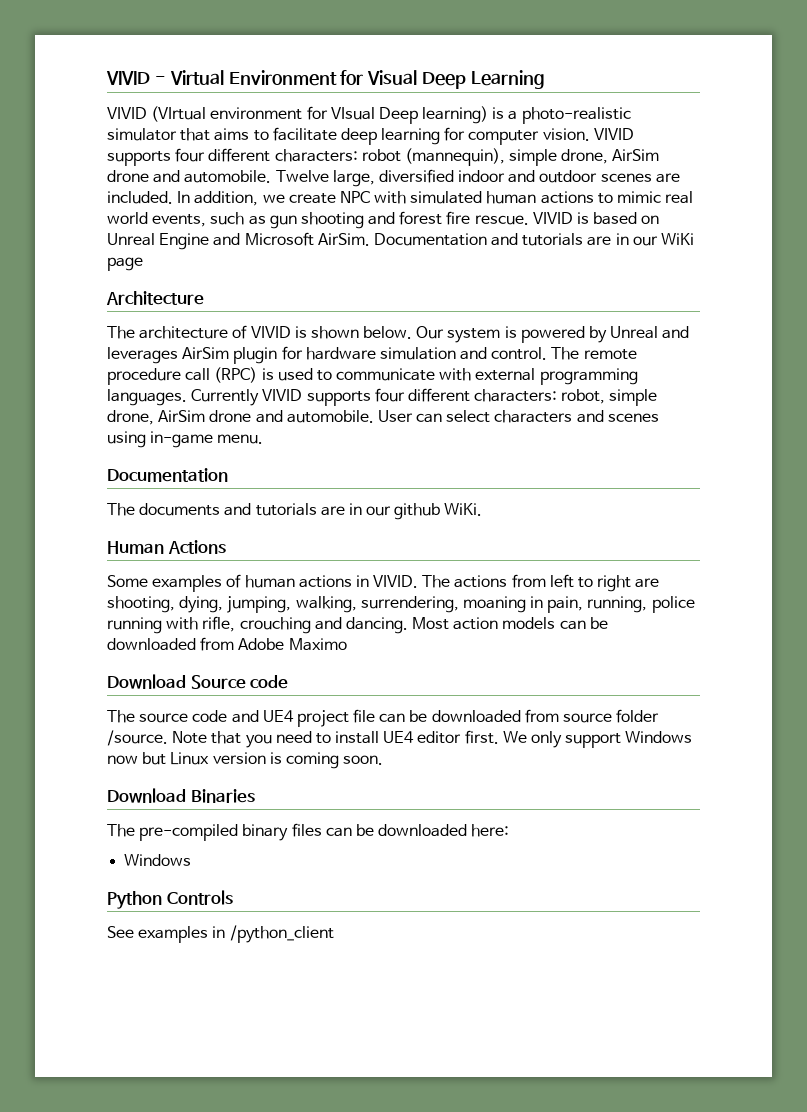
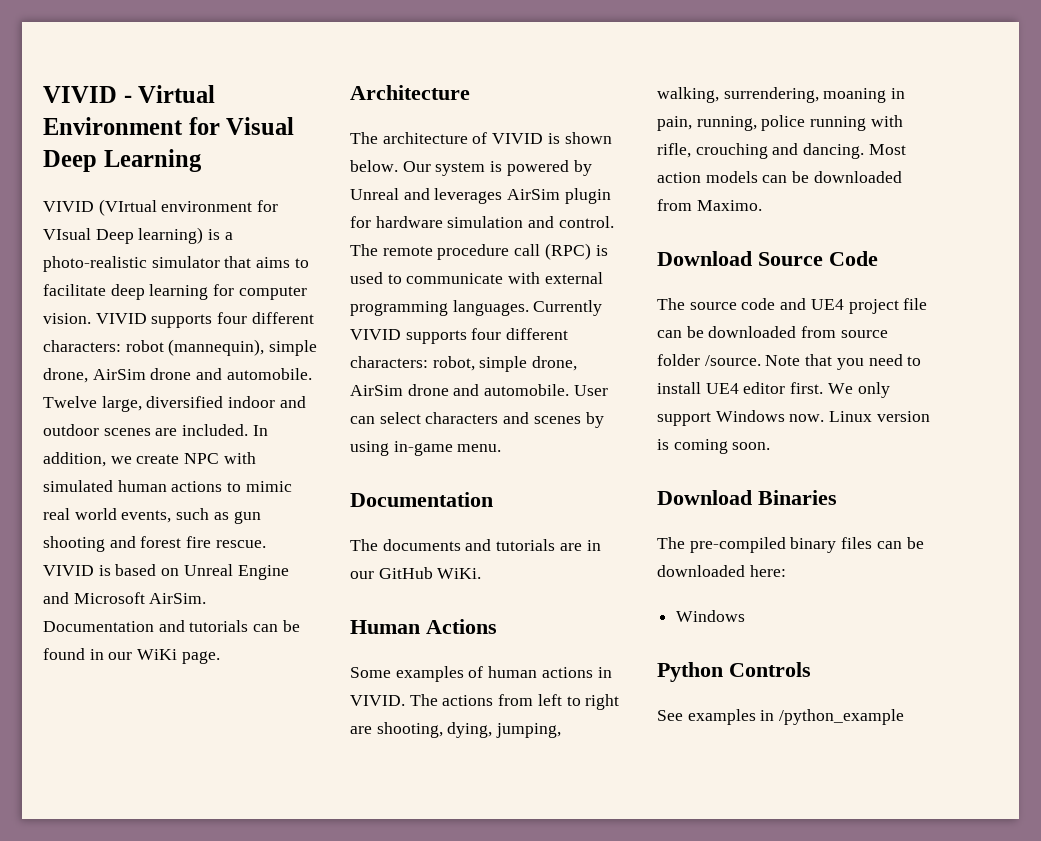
[587,236,612,246] are -> [253,620,300,632] [43,648,85,660] can be found
[107,257,143,271] page -> [181,651,220,664] page.
(659, 417) none -> [585,412,604,428] by
[394,503,441,520] github -> [378,567,433,579] GitHub
[238,638,347,651] Adobe Maximo -> [696,200,762,211] Maximo.
[250,675,289,689] code -> [829,251,878,266] Code
[107,752,167,765] now but -> [789,414,825,422] now.
[229,925,334,943] /python_client -> [779,709,905,725] /python_example

